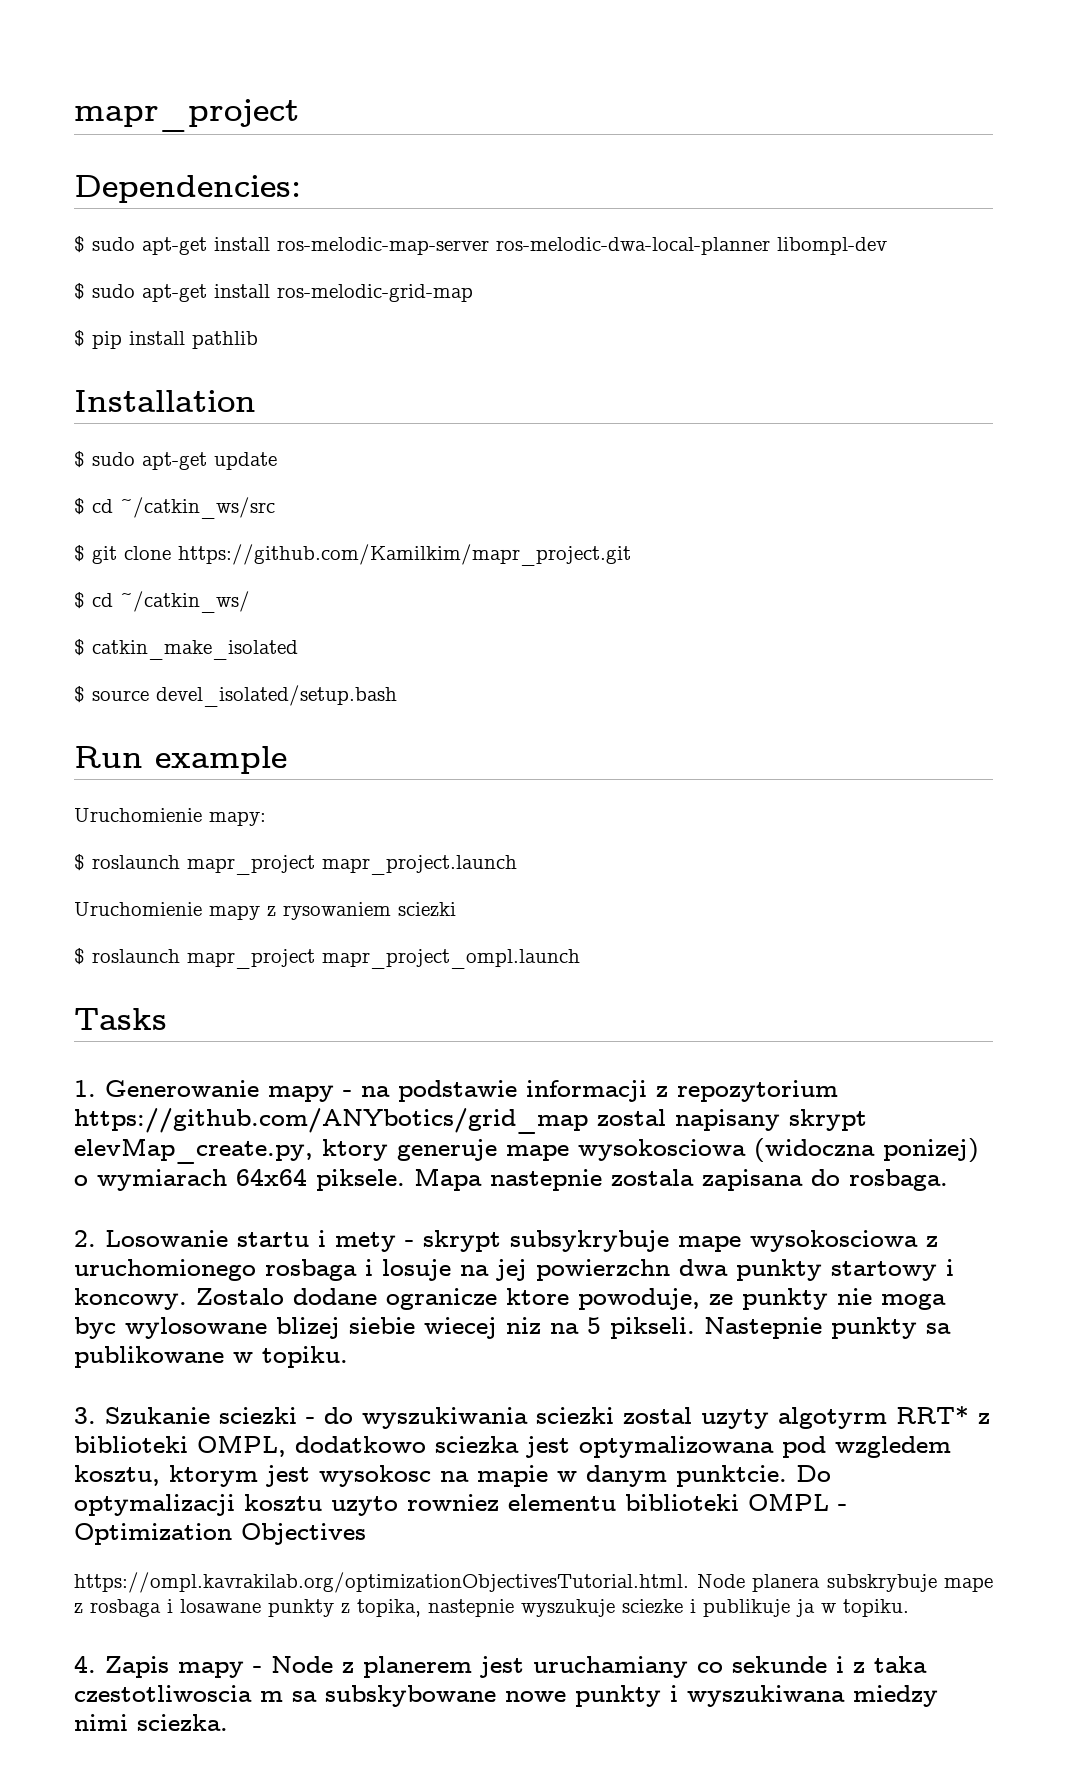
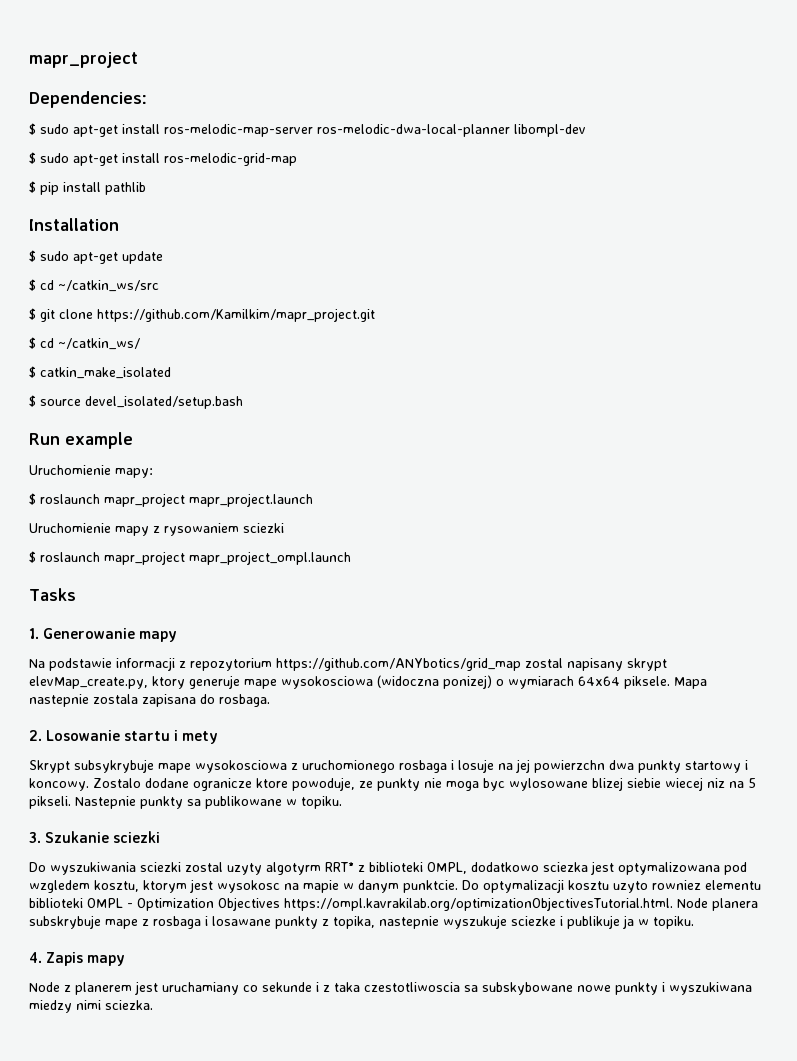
[343,1086,390,1097] - na -> [29,659,45,668] // Na
[405,1230,501,1252] - skrypt -> [29,760,70,773] // Skrypt
[306,1407,353,1424] - do -> [29,862,46,872] // Do
(366, 1534) // -> (280, 904) none
[253,1666,262,1673] - -> (126, 960) //
[260,1691,283,1702] m -> (460, 987) none

